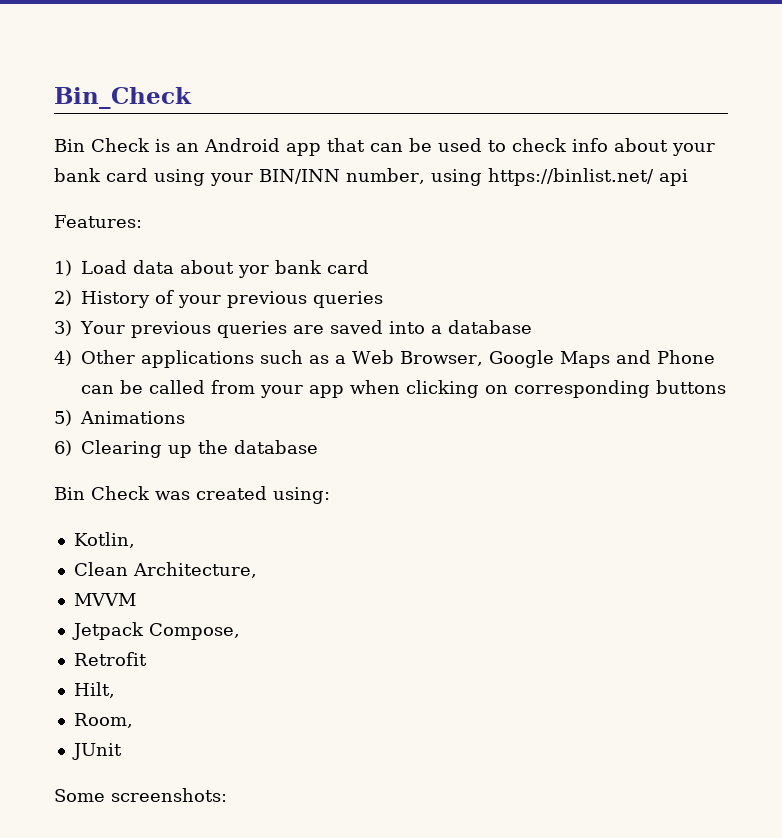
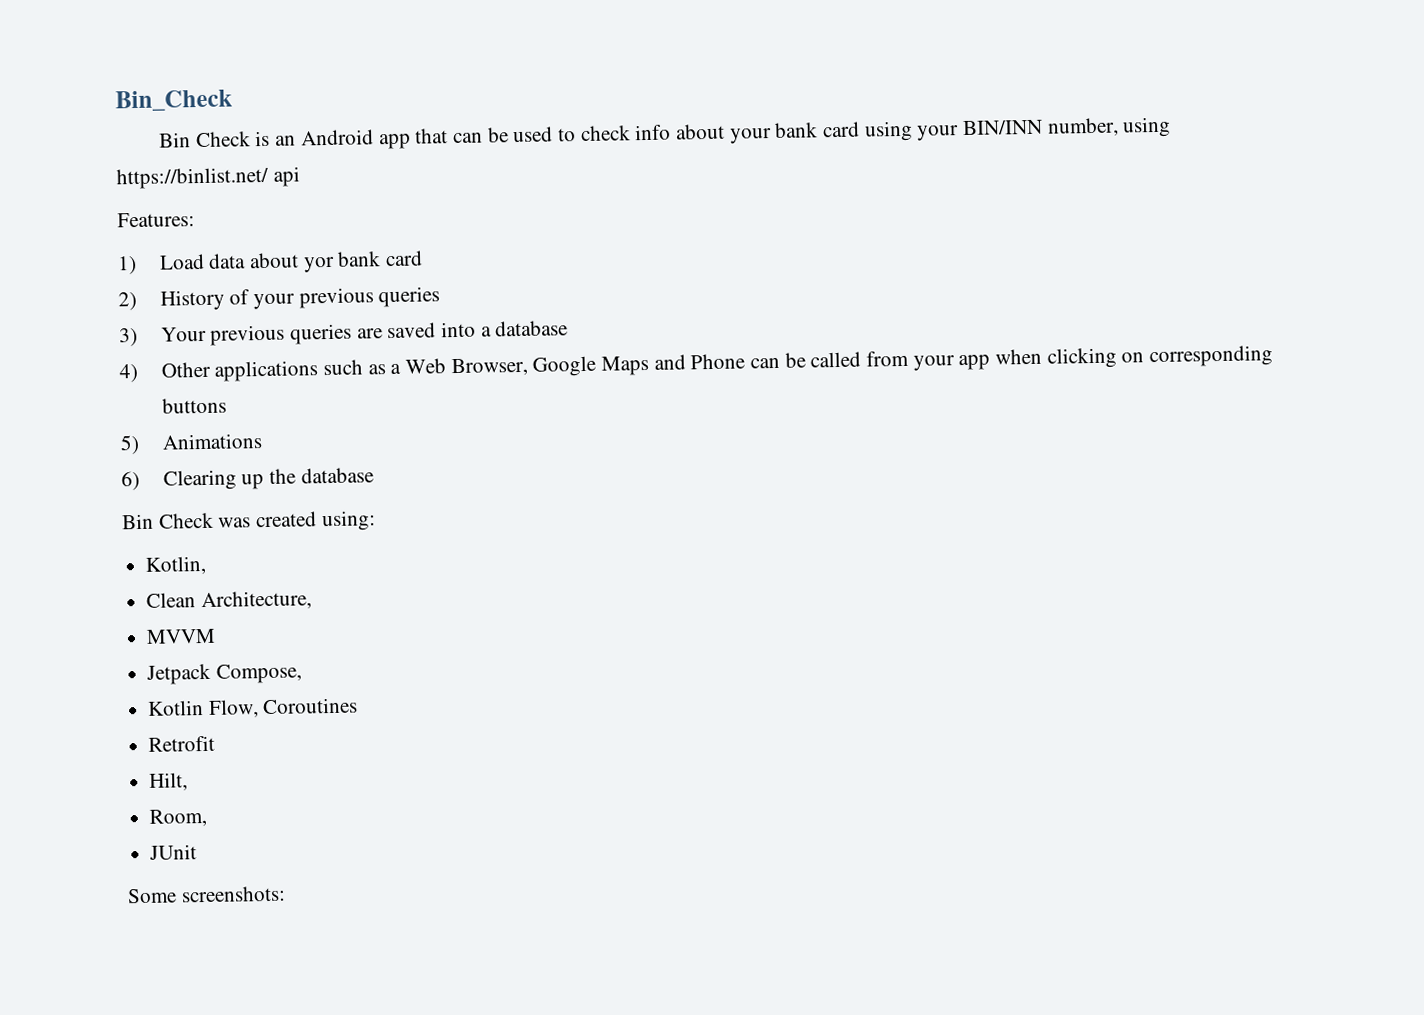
(240, 631) none -> [147,697,359,718] // Kotlin Flow, Coroutines

